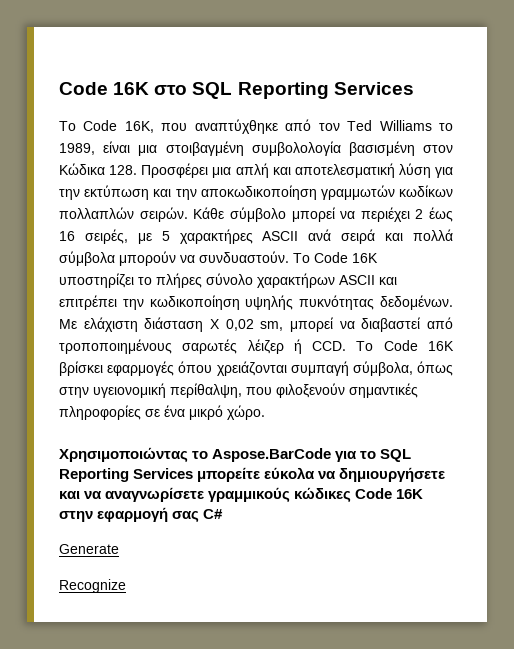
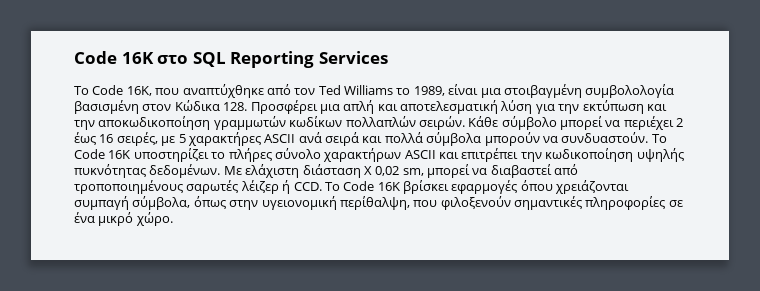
[59,447,412,462] [59,467,446,482] [59,487,424,502] [59,507,224,522] [59,544,119,554] [59,579,126,593] // Χρησιμοποιώντας το Aspose.BarCode για το SQL Reporting Services μπορείτε εύκολα να δημιουργήσετε και να αναγνωρίσετε γραμμικούς κώδικες Code 16K στην εφαρμογή σας C# // Generate // Recognize -> (173, 219) none

